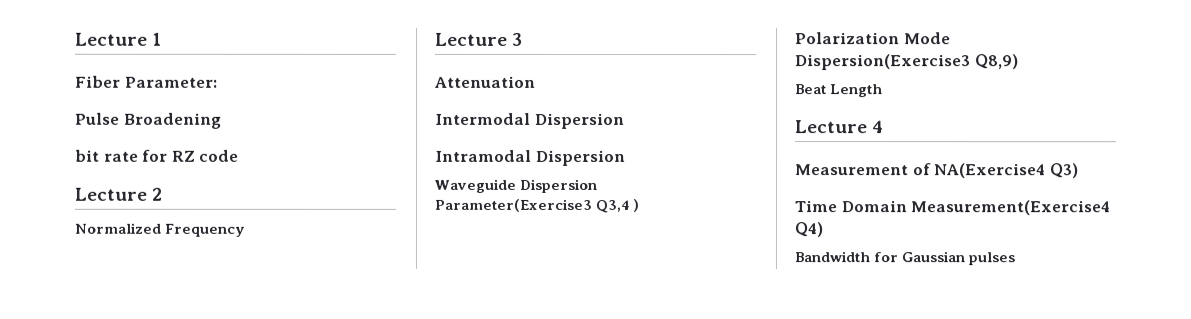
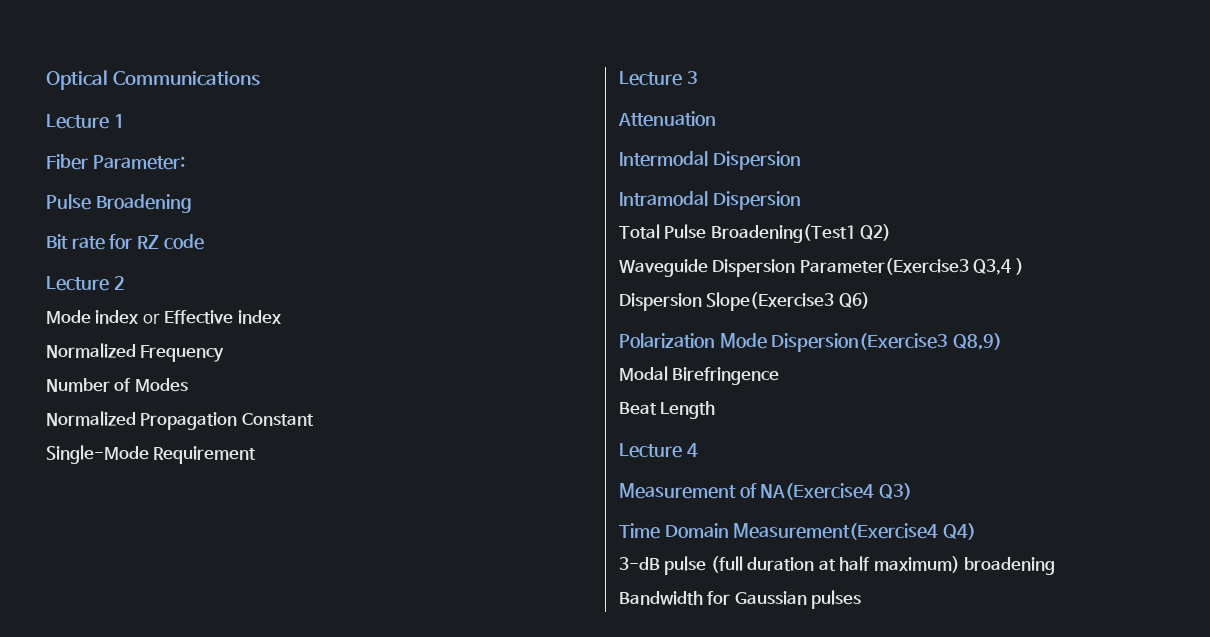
(75, 39) none -> [46,70,261,90] Optical Communications //
[74,149,100,162] bit -> [46,234,68,249] Bit
[74,222,246,237] Normalized Frequency -> [46,310,281,324] [46,343,225,362] [46,378,188,392] [46,411,314,430] [46,445,257,464] Mode index or Effective index // Normalized Frequency // Number of Modes // Normalized Propagation Constant // Single-Mode Requirement
(626, 158) none -> [619,224,892,243] // Total Pulse Broadening(Test1 Q2)
(640, 206) none -> [619,292,870,311] // Dispersion Slope(Exercise3 Q6)
(1019, 62) none -> [619,366,780,385] // Modal Birefringence
(823, 230) none -> [619,556,1056,575] // 3-dB pulse (full duration at half maximum) broadening

